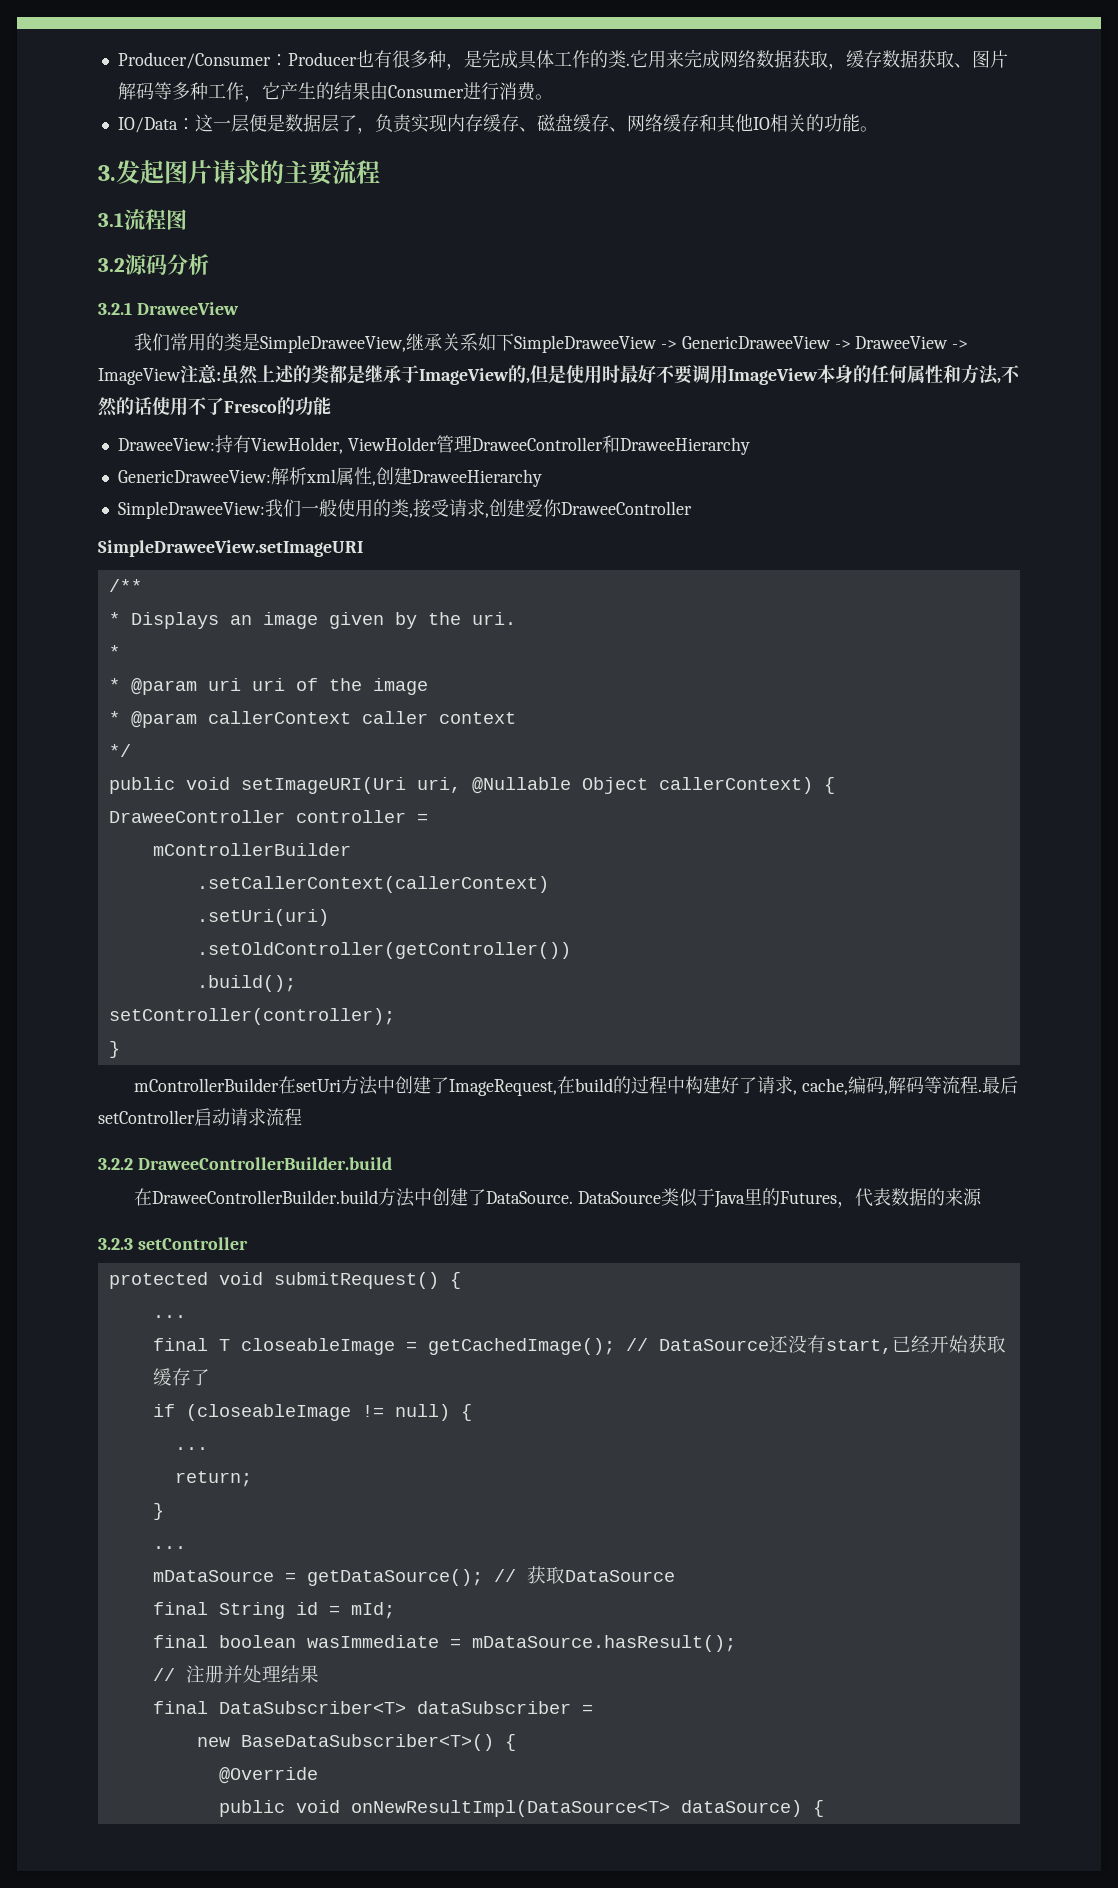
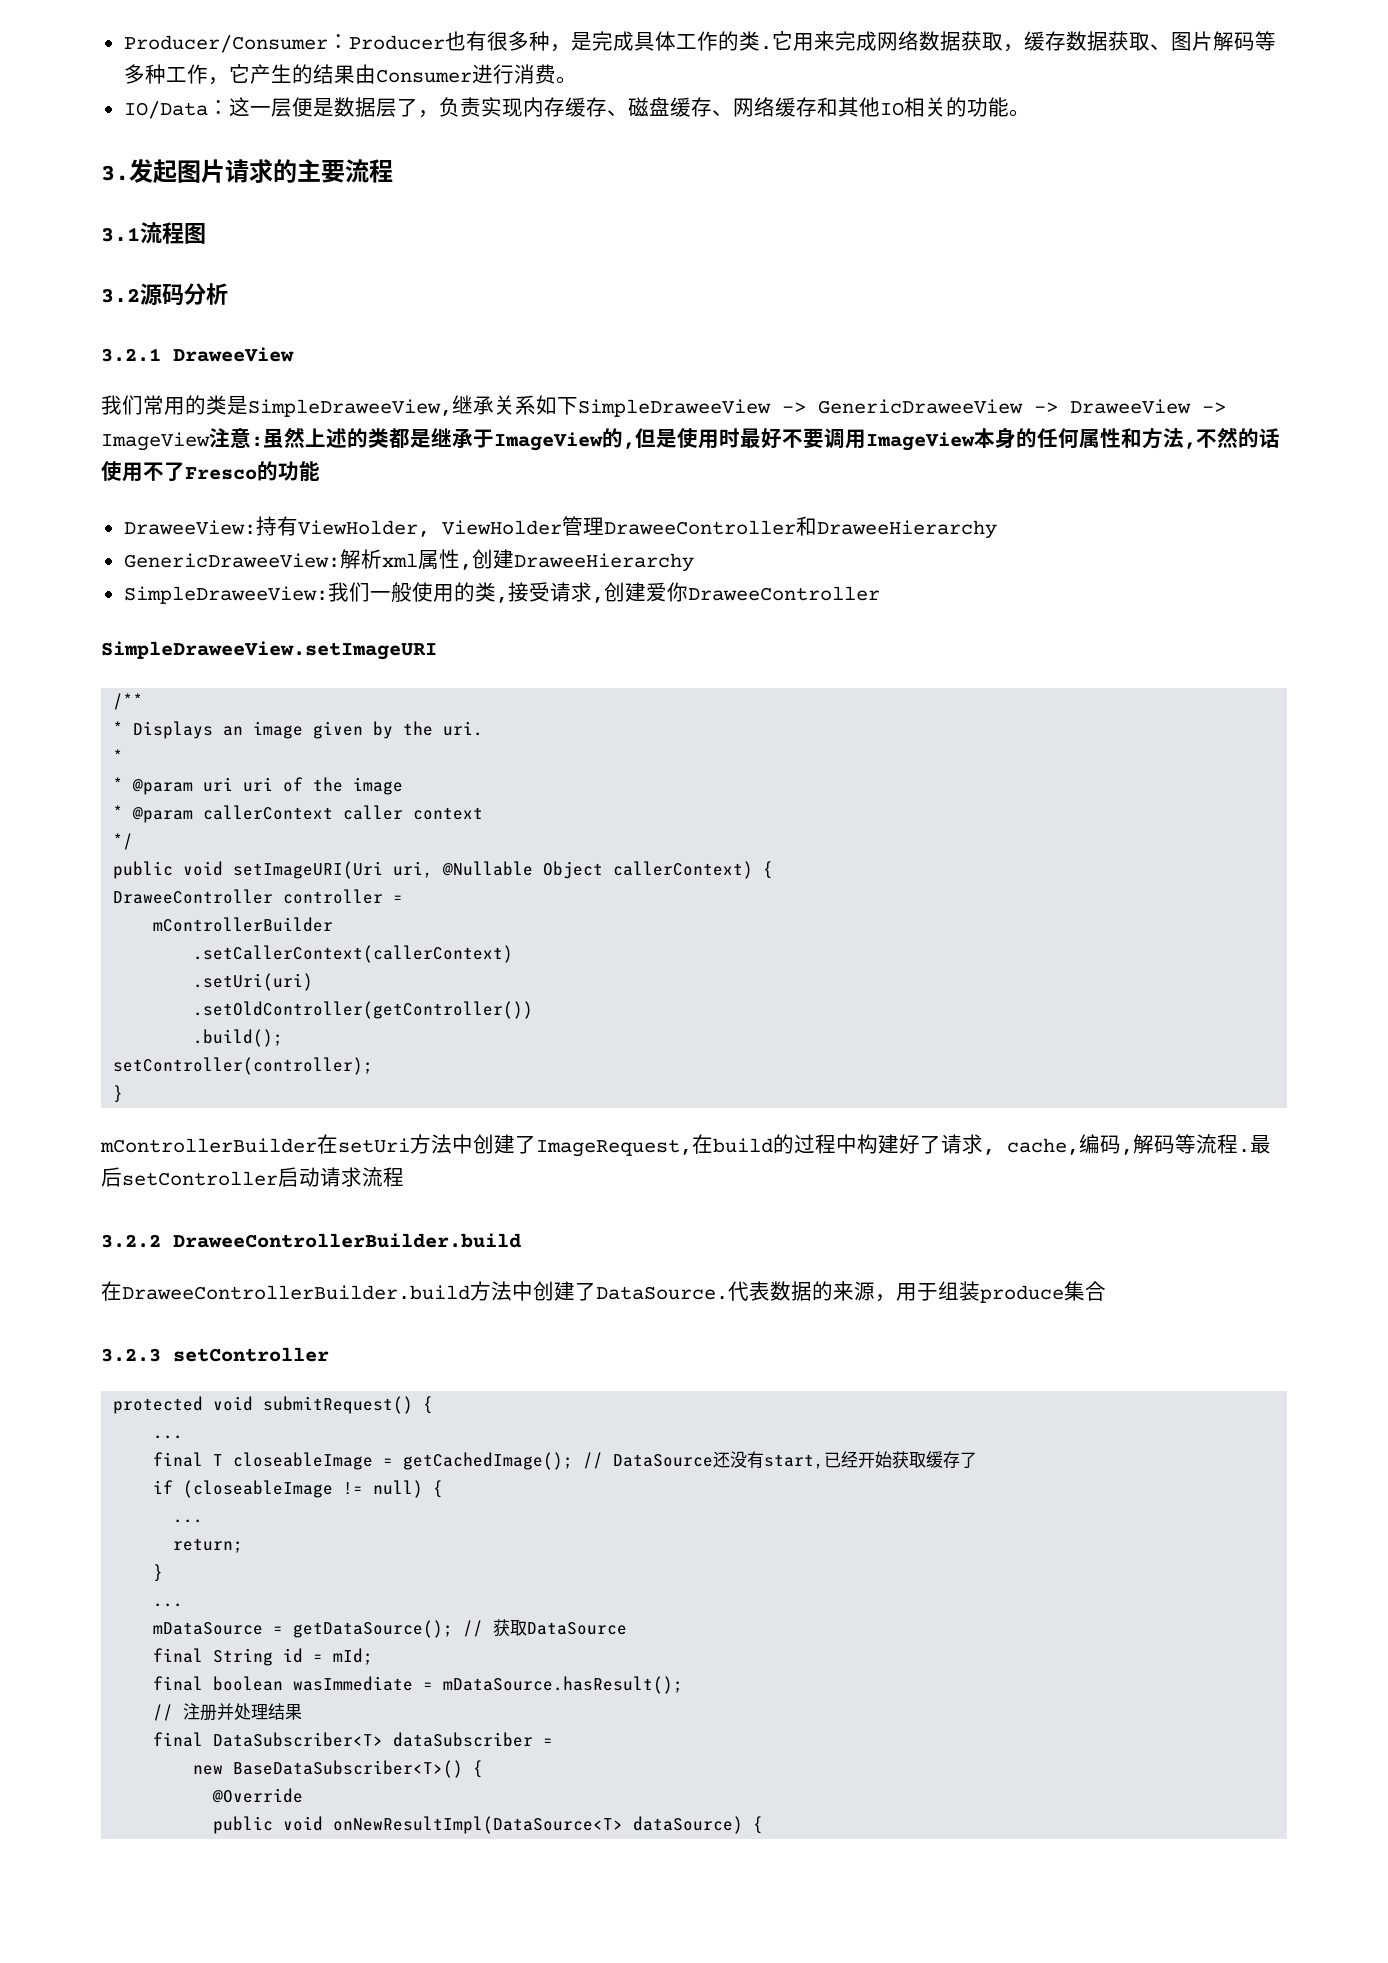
[577,1188,855,1208] DataSource类似于Java里的Futures， -> (728, 1293) none
(982, 1197) none -> [875,1281,1106,1303] ，用于组装produce集合

